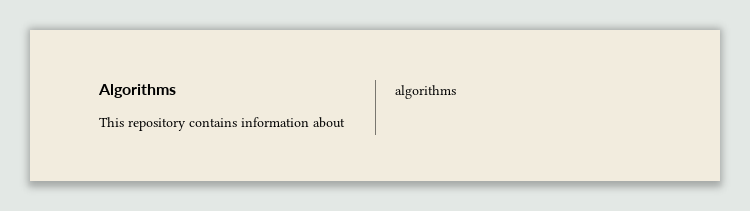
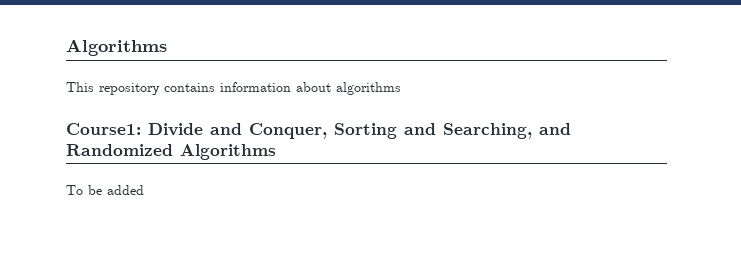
(456, 92) none -> [66,123,571,139] [66,144,276,160] [66,185,144,195] // Course1: Divide and Conquer, Sorting and Searching, and Randomized Algorithms // To be added

